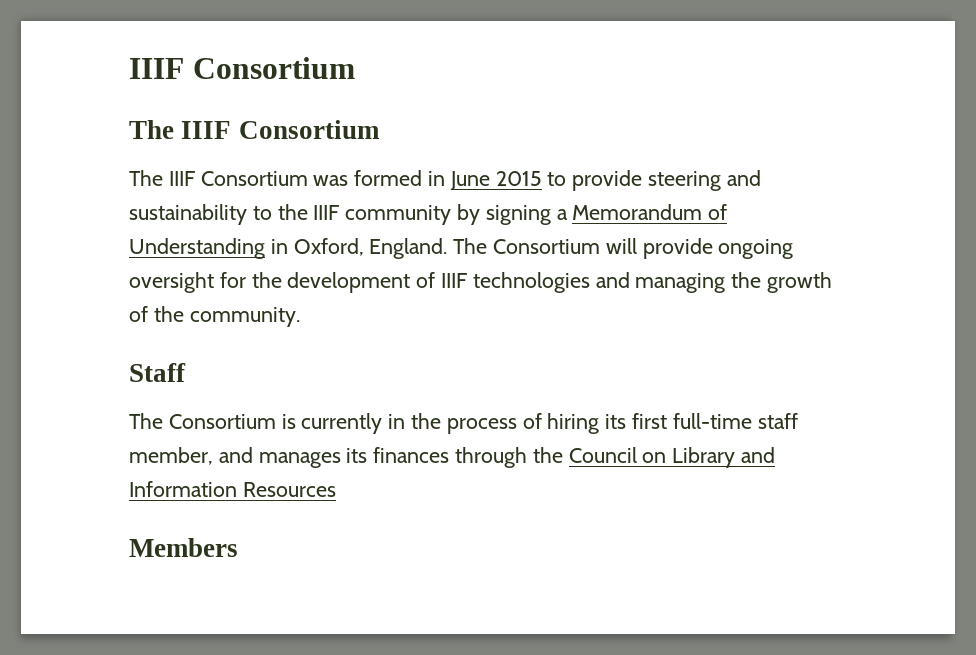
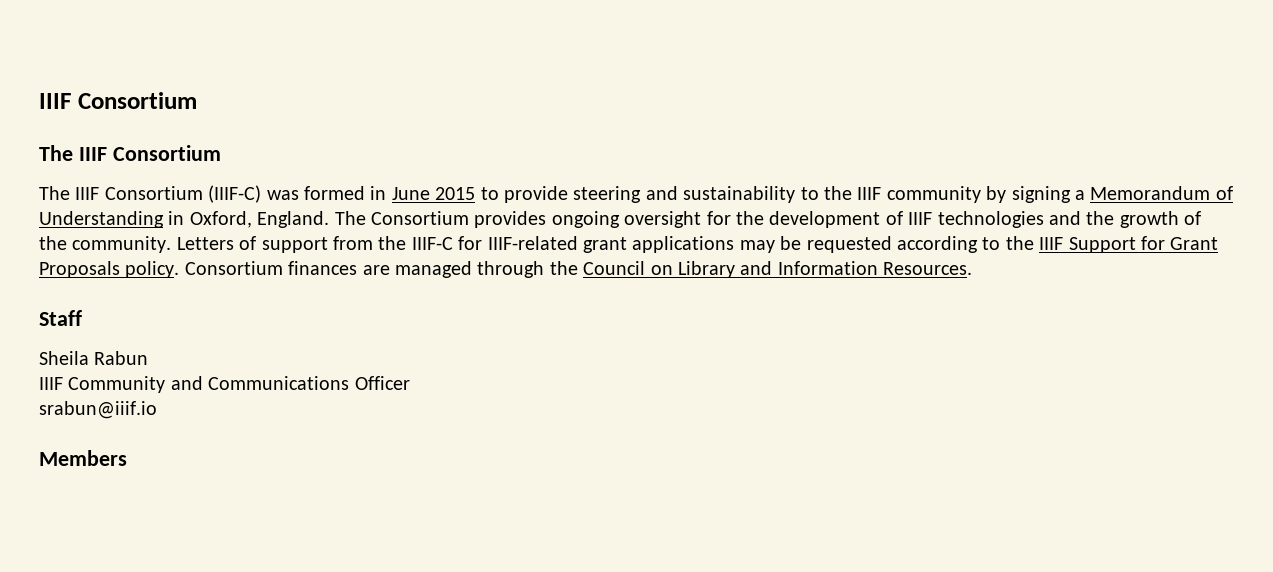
(308, 178) none -> [208,185,262,203] (IIIF-C)
[605,238,713,259] will provide -> [474,211,547,228] provides
[635,273,726,293] managing -> (1081, 218) none
[129,363,186,382] [129,413,798,434] [129,447,450,468] // Staff // The Consortium is currently in the process of hiring its first full-time staff member, and manages its finances -> [176,236,1219,253] [39,261,472,278] Letters of support from the IIIF-C for IIIF-related grant applications may be requested according to the IIIF Support for Grant Proposals policy. Consortium finances are managed
[242,482,336,497] Resources -> [883,262,973,275] [39,310,82,326] [39,351,149,365] [39,376,410,393] [39,401,157,419] Resources. // Staff // Sheila Rabun // IIIF Community and Communications Officer // srabun@iiif.io

